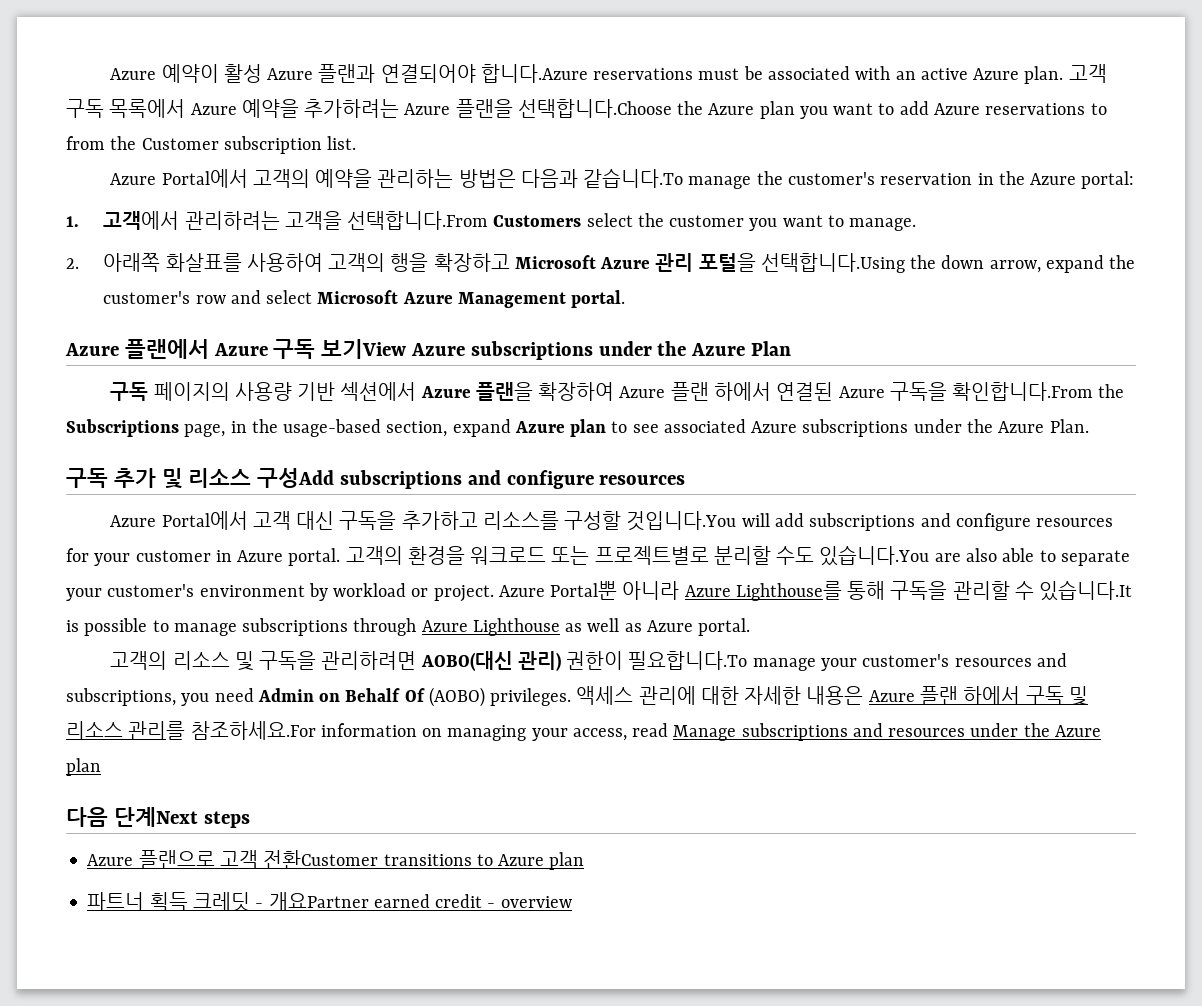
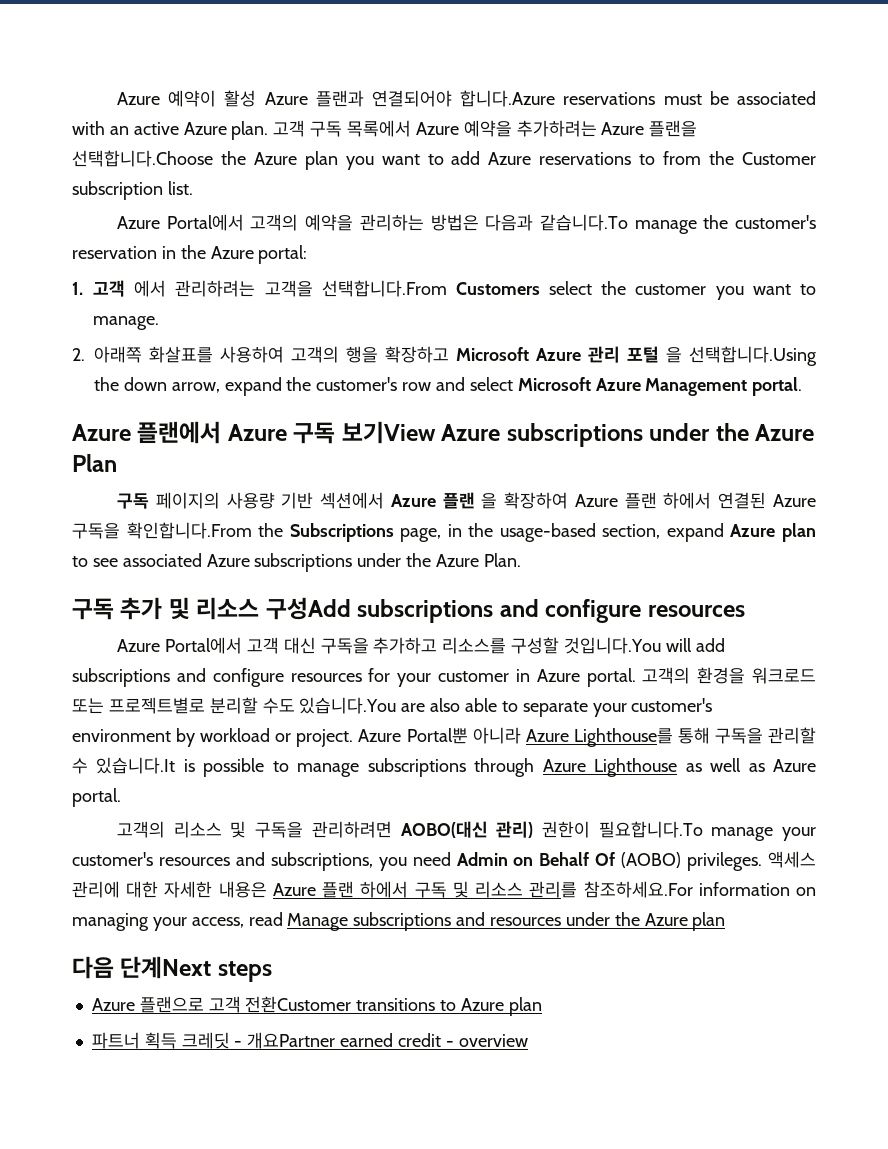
[103,211,180,230] 고객에서 -> [92,280,167,297] 고객 에서
[698,253,756,272] 포털을 -> [627,346,682,363] 포털 을
[475,382,533,401] 플랜을 -> [442,492,498,509] 플랜 을

